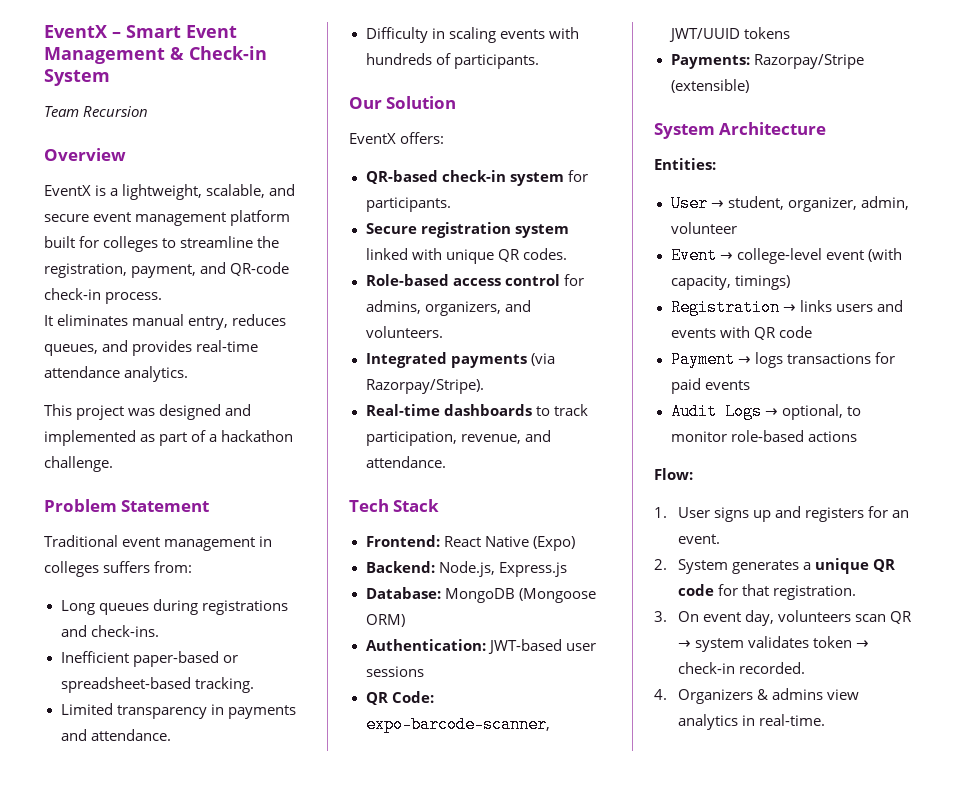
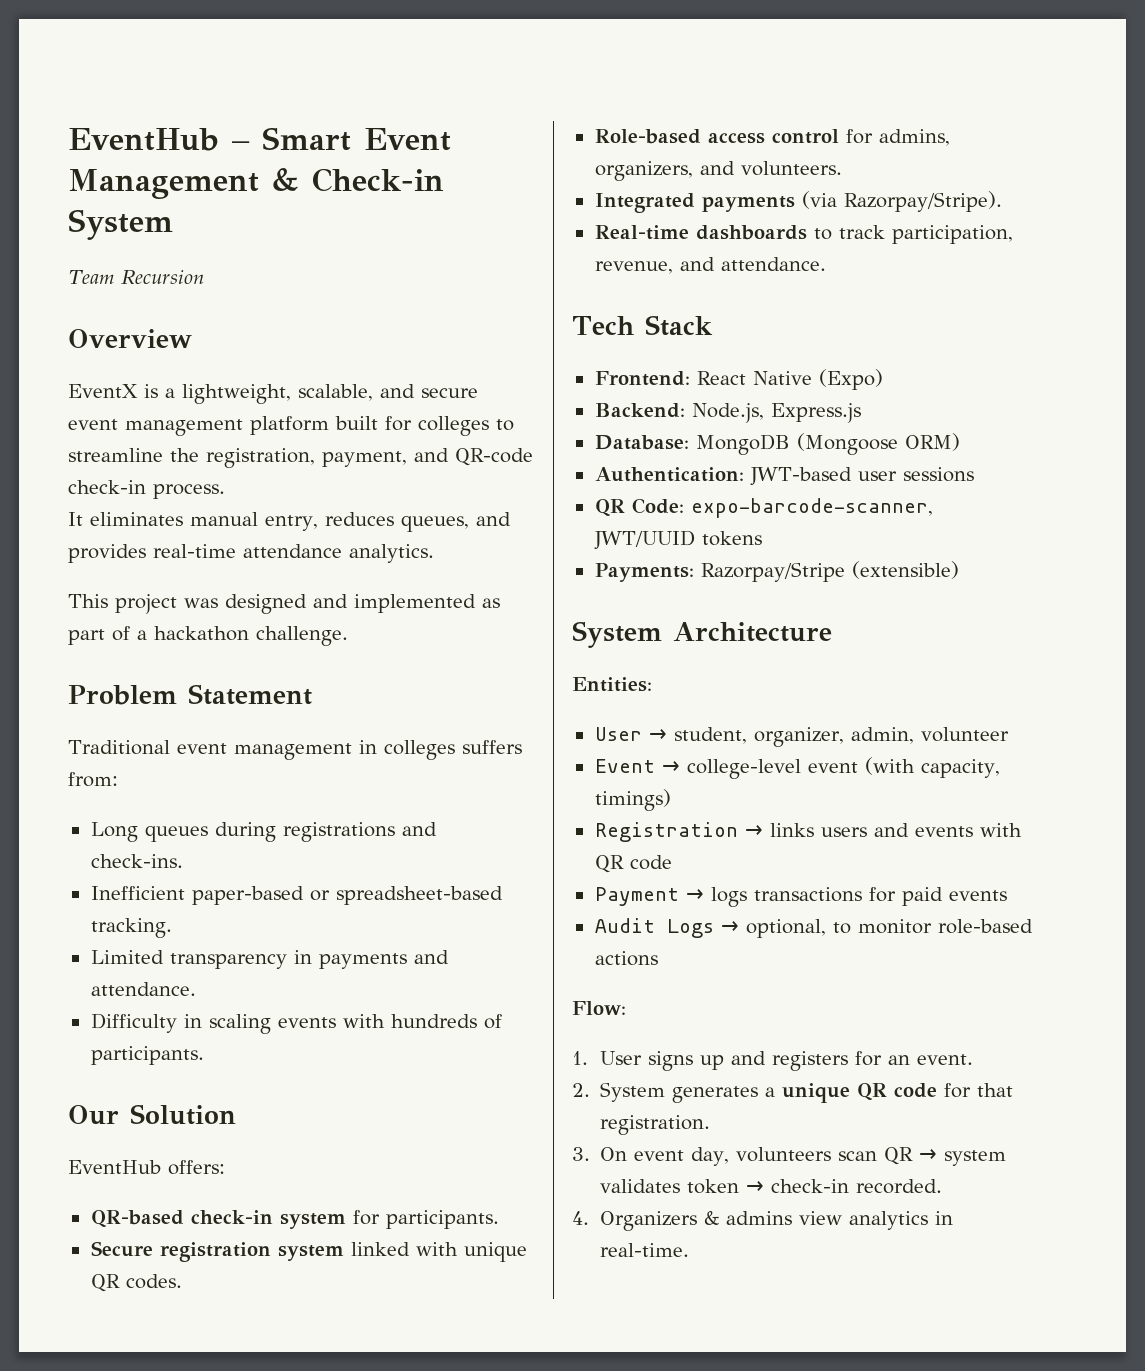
[44,25,107,38] EventX -> [68,128,219,151] EventHub
[349,133,396,144] EventX -> [68,1160,161,1174] EventHub

